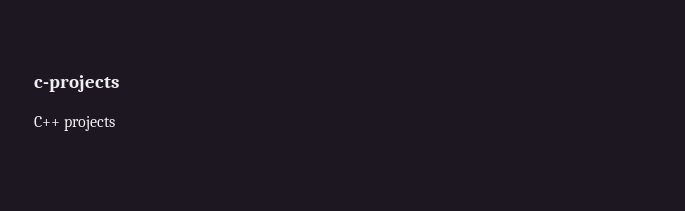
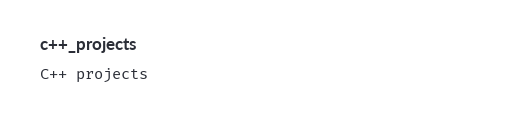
[34,75,119,92] c-projects -> [40,37,136,53] c++_projects

